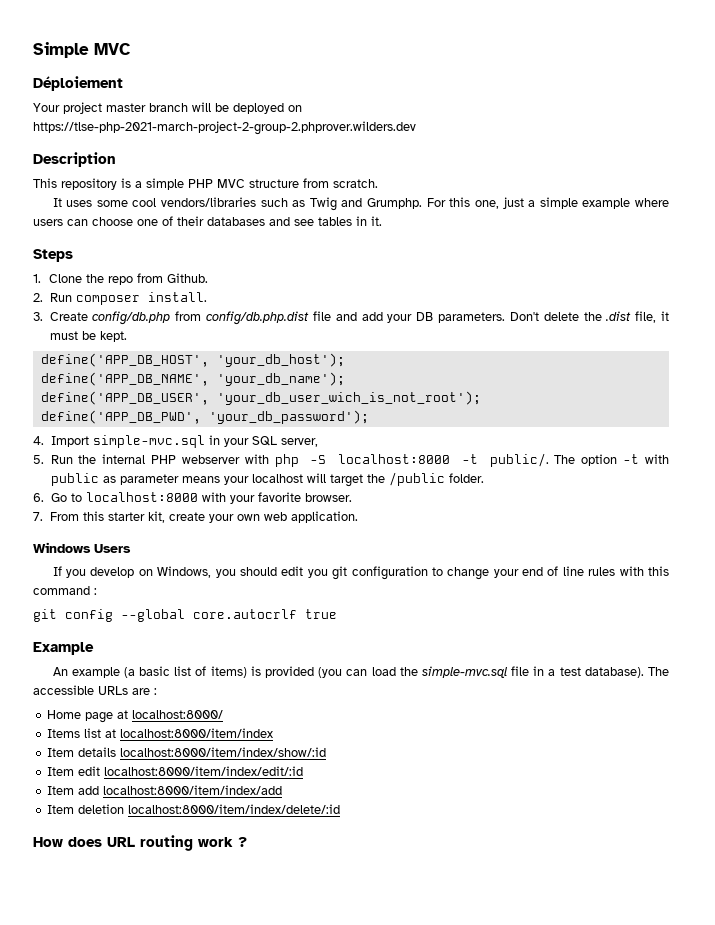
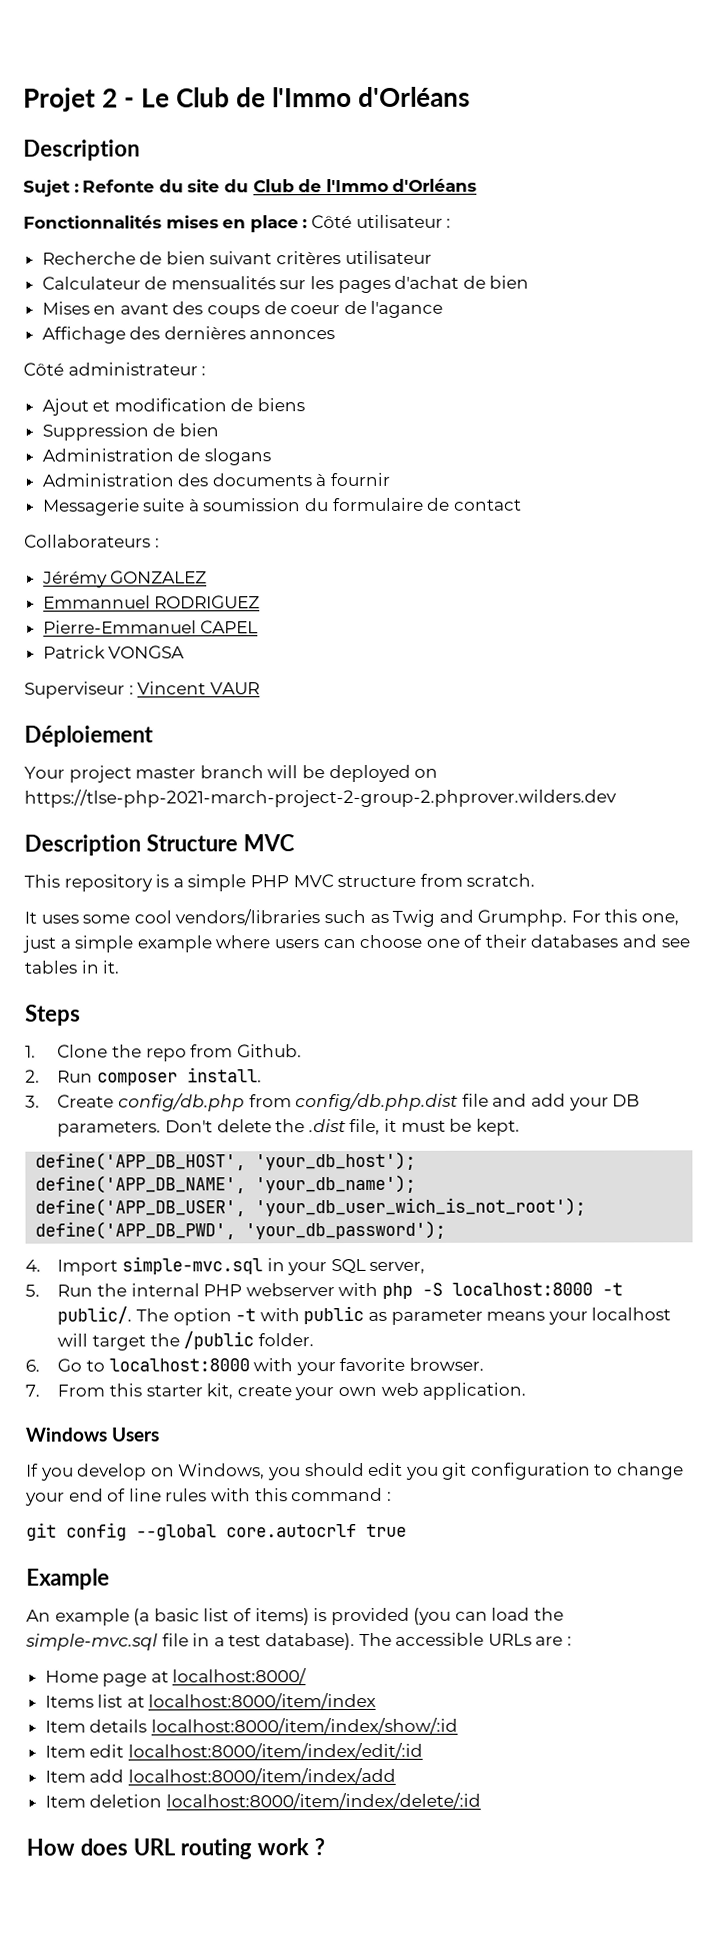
[33,42,131,58] Simple MVC -> [23,86,471,112] [23,139,140,161] [23,178,478,197] [23,214,452,233] [41,250,432,265] [41,275,530,294] [41,300,444,319] [41,326,336,344] [23,362,207,376] [41,398,306,416] [41,423,219,441] [41,448,271,466] [41,472,391,487] [42,497,522,516] [24,534,160,548] [41,570,208,588] [42,595,261,609] [42,620,259,634] [42,645,186,659] [24,681,260,699] Projet 2 - Le Club de l'Immo d'Orléans // Description // Sujet : Refonte du site du Club de l'Immo d'Orléans // Fonctionnalités mises en place : Côté utilisateur : // Recherche de bien suivant critères utilisateur // Calculateur de mensualités sur les pages d'achat de bien // Mises en avant des coups de coeur de l'agance // Affichage des dernières annonces // Côté administrateur : // Ajout et modification de biens // Suppression de bien // Administration de slogans // Administration des documents à fournir // Messagerie suite à soumission du formulaire de contact // Collaborateurs : // Jérémy GONZALEZ // Emmannuel RODRIGUEZ // Pierre-Emmanuel CAPEL // Patrick VONGSA // Superviseur : Vincent VAUR
(116, 159) none -> [145,834,295,852] Structure MVC

